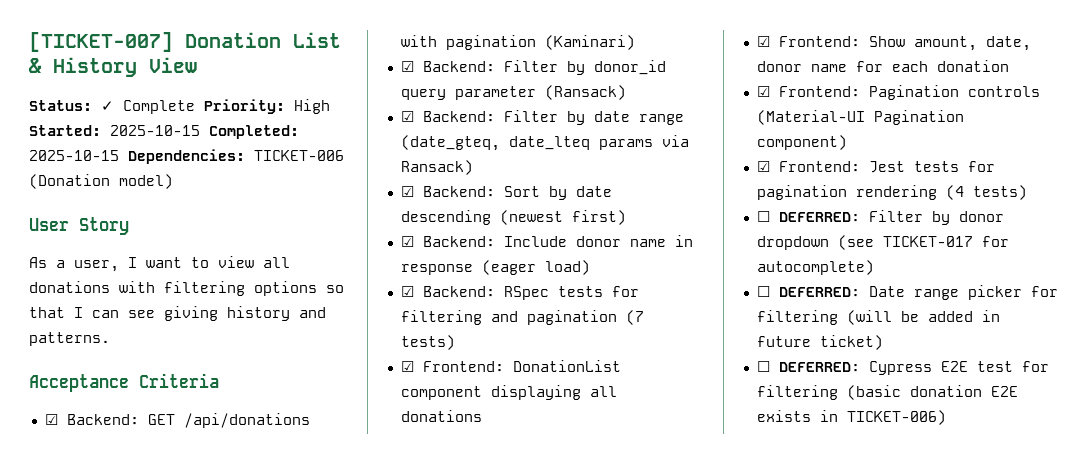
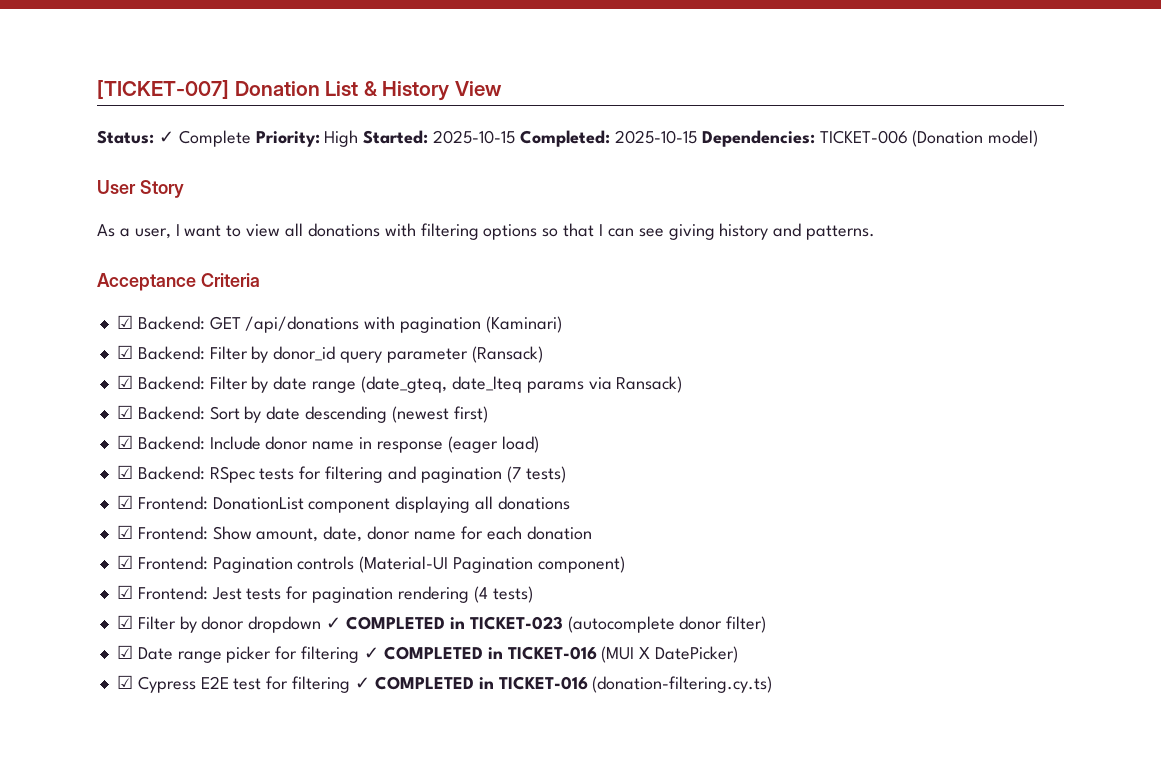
[756,211,860,222] ☐ DEFERRED: -> [116,615,133,629] ☑
[837,235,1009,250] [756,260,874,275] [756,286,860,297] (see TICKET-017 for autocomplete) // ☐ DEFERRED: -> [326,616,767,633] [116,645,133,659] ✓ COMPLETED in TICKET-023 (autocomplete donor filter) // ☑
[846,310,1000,325] [756,335,883,350] [756,361,860,372] (will be added in future ticket) // ☐ DEFERRED: -> [363,646,739,663] [116,675,133,689] ✓ COMPLETED in TICKET-016 (MUI X DatePicker) // ☑
[846,385,1018,400] [756,410,946,425] (basic donation E2E exists in TICKET-006) -> [354,676,773,693] ✓ COMPLETED in TICKET-016 (donation-filtering.cy.ts)

